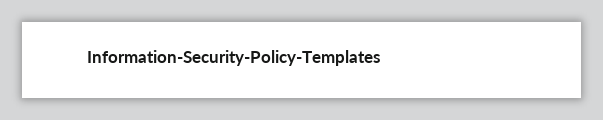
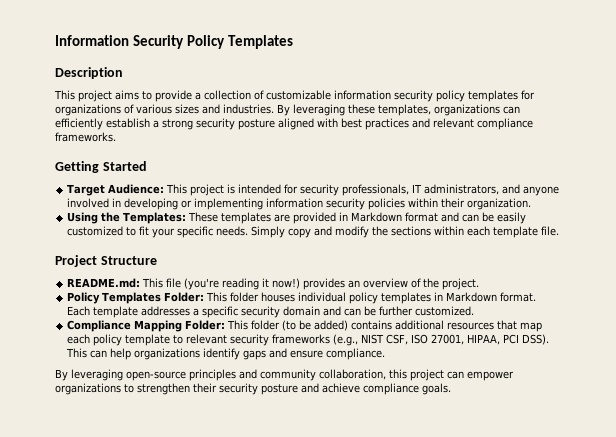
[87,50,380,66] Information-Security-Policy-Templates -> [55,35,293,49] [55,67,123,79] [54,90,535,102] [55,104,520,116] [55,118,533,130] [55,132,116,142] [55,161,147,173] [67,184,560,196] [67,198,532,210] [67,212,527,224] [67,226,560,238] [55,255,157,267] [67,278,480,290] [67,292,537,304] [67,306,475,318] [67,320,543,332] [67,334,550,346] [66,348,386,360] [55,369,514,381] [55,383,451,395] Information Security Policy Templates // Description // This project aims to provide a collection of customizable information security policy templates for organizations of various sizes and industries. By leveraging these templates, organizations can efficiently establish a strong security posture aligned with best practices and relevant compliance frameworks. // Getting Started // Target Audience: This project is intended for security professionals, IT administrators, and anyone involved in developing or implementing information security policies within their organization. // Using the Templates: These templates are provided in Markdown format and can be easily customized to fit your specific needs. Simply copy and modify the sections within each template file. // Project Structure // README.md: This file (you're reading it now!) provides an overview of the project. // Policy Templates Folder: This folder houses individual policy templates in Markdown format. Each template addresses a specific security domain and can be further customized. // Compliance Mapping Folder: This folder (to be added) contains additional resources that map each policy template to relevant security frameworks (e.g., NIST CSF, ISO 27001, HIPAA, PCI DSS). This can help organizations identify gaps and ensure compliance. // By leveraging open-source principles and community collaboration, this project can empower organizations to strengthen their security posture and achieve compliance goals.

